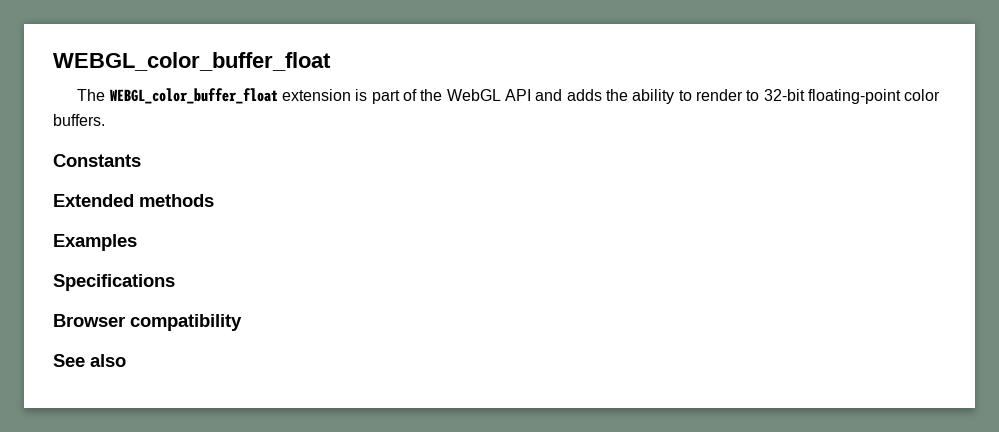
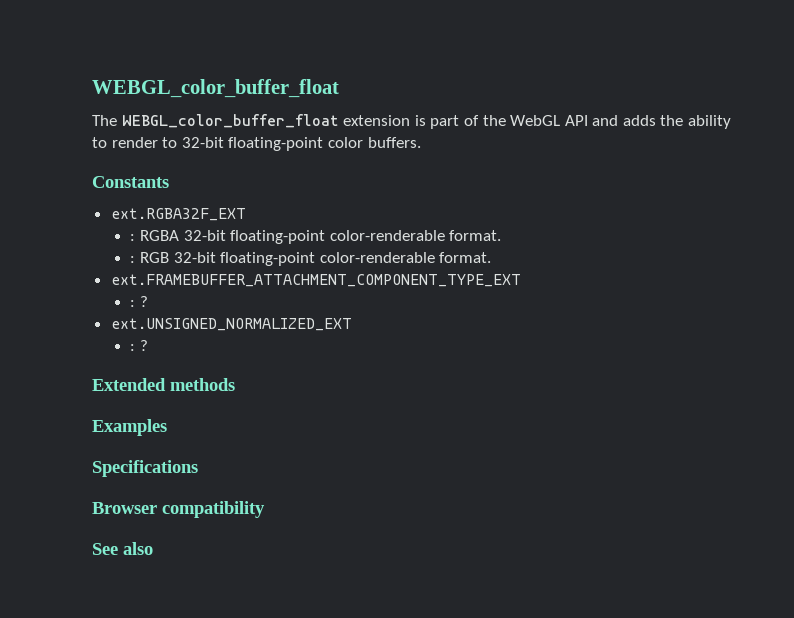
(141, 160) none -> [110,208,246,221] [130,230,502,244] [130,252,492,266] [110,274,521,287] [130,296,149,307] [110,318,352,331] [130,340,149,351] // ext.RGBA32F_EXT // : RGBA 32-bit floating-point color-renderable format. // : RGB 32-bit floating-point color-renderable format. // ext.FRAMEBUFFER_ATTACHMENT_COMPONENT_TYPE_EXT // : ? // ext.UNSIGNED_NORMALIZED_EXT // : ?

